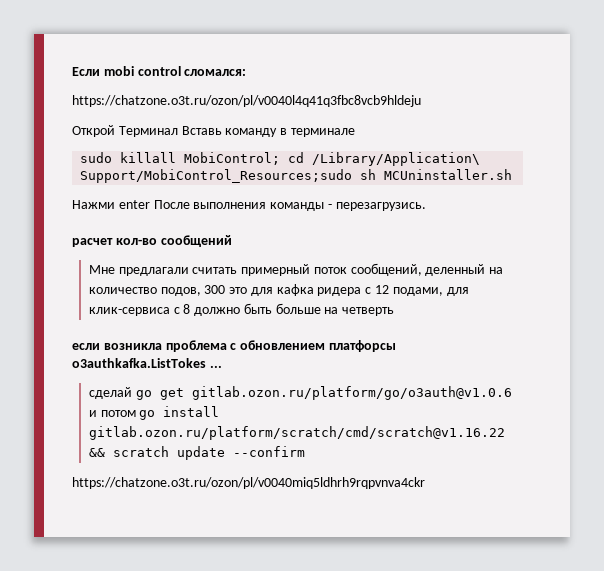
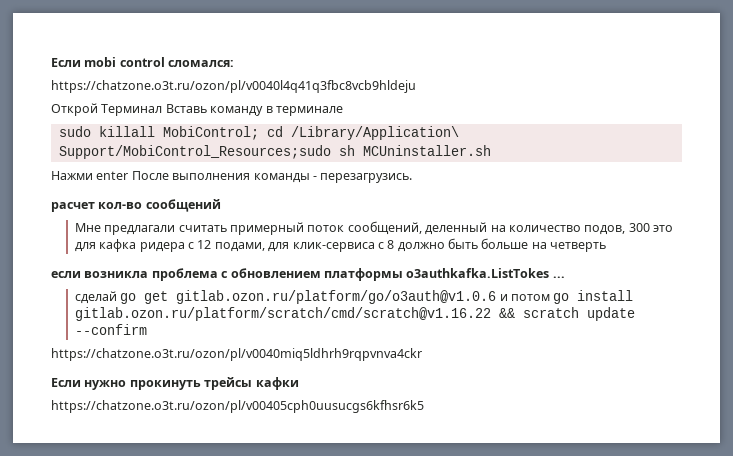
[328,340,396,352] платфорсы -> [323,268,403,281] платформы
(425, 483) none -> [51,377,299,390] [51,400,424,413] // Если нужно прокинуть трейсы кафки // https://chatzone.o3t.ru/ozon/pl/v00405cph0uusucgs6kfhsr6k5

